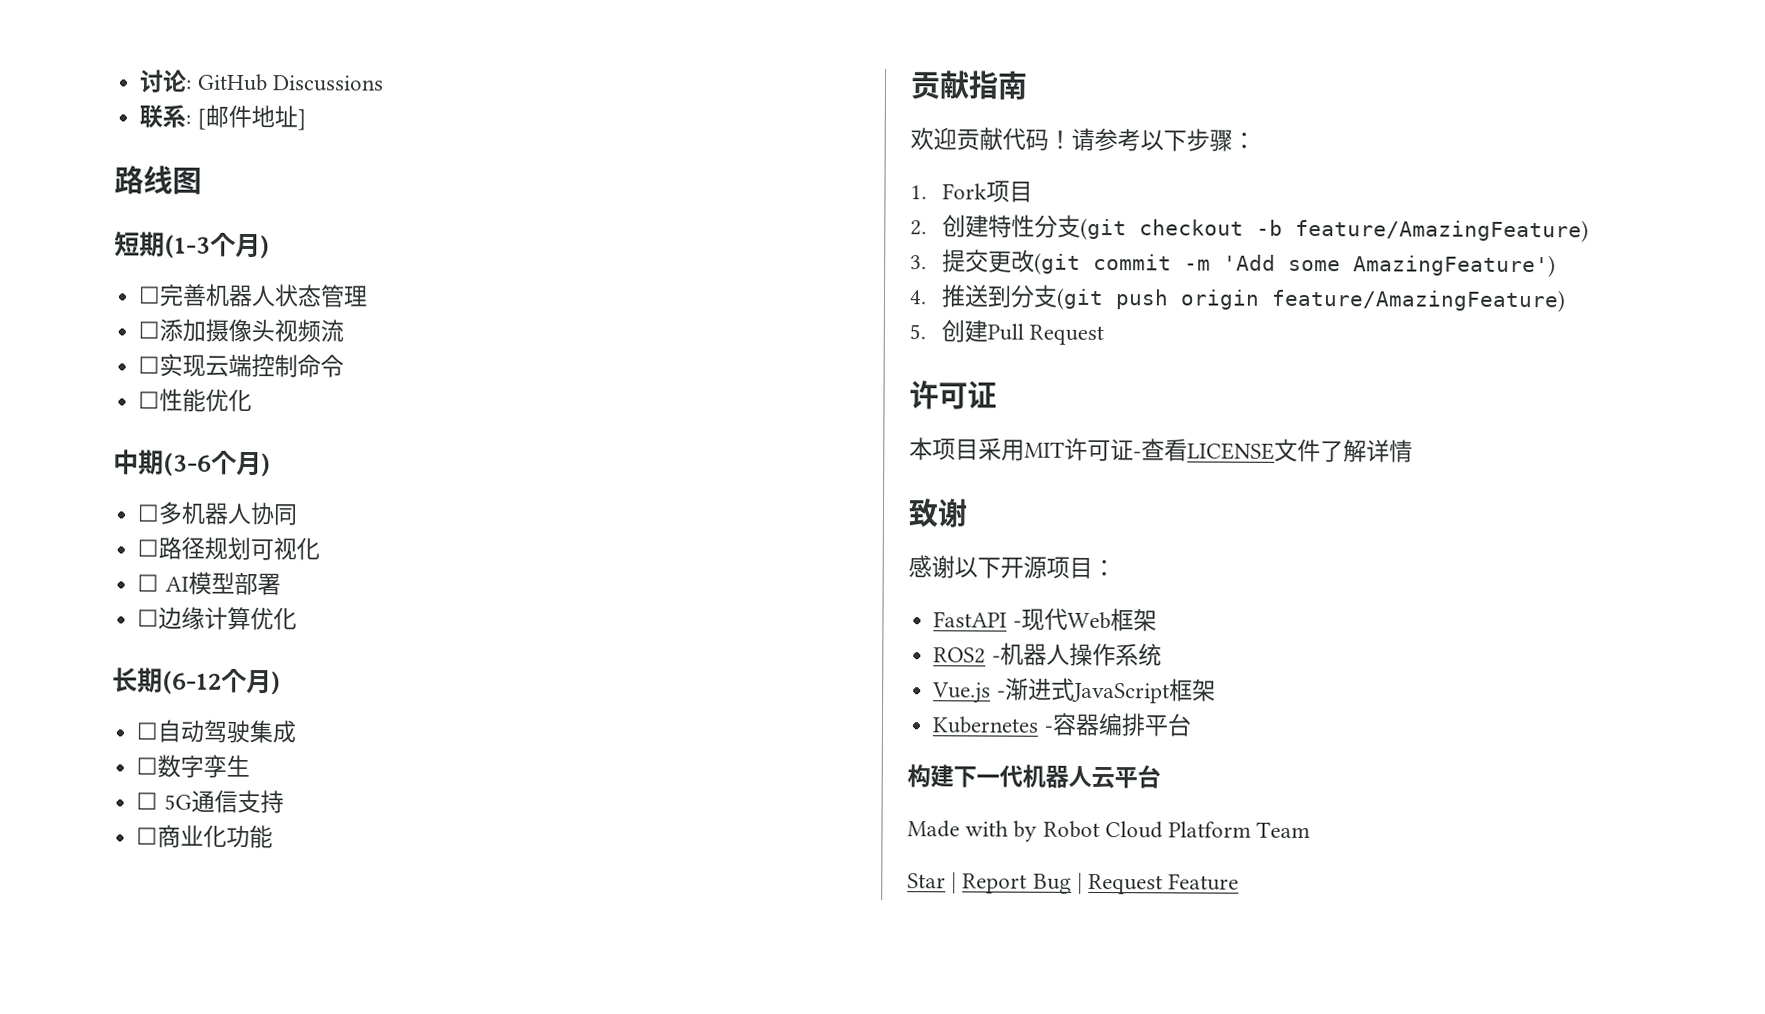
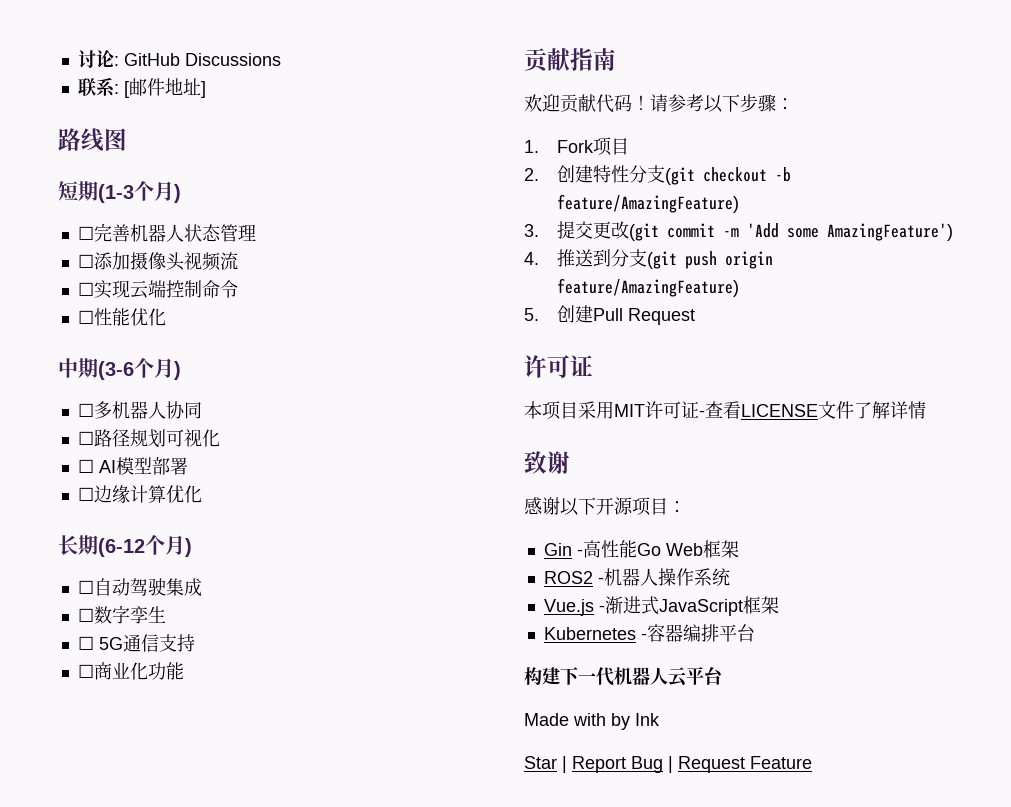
[933,607,1068,631] FastAPI -现代 -> [543,540,661,558] Gin -高性能Go
[1042,820,1311,839] Robot Cloud Platform Team -> [635,713,660,726] Ink

